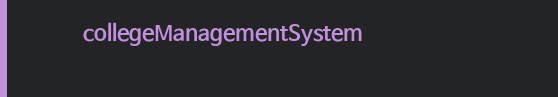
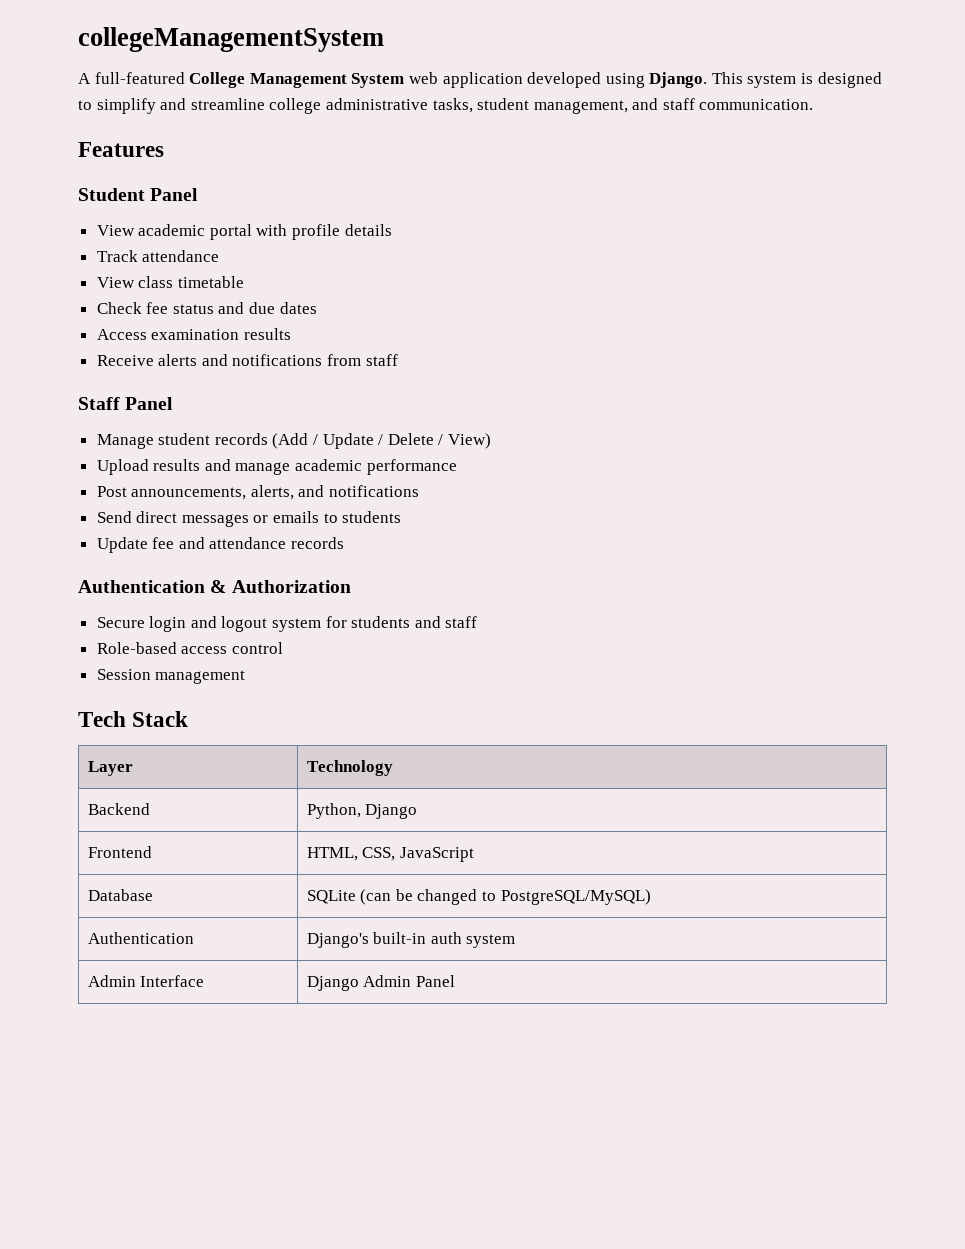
(363, 34) none -> [78,72,882,88] [78,98,814,114] [78,142,164,157] [78,188,199,201] [96,224,392,240] [96,250,220,262] [96,276,244,288] [96,302,317,314] [96,328,291,340] [96,354,398,366] [78,397,174,410] [96,433,492,449] [96,459,457,475] [96,485,420,500] [96,511,402,527] [96,537,345,553] [78,580,351,593] [96,616,478,632] [96,642,283,654] [96,669,246,684] [78,711,189,727] [87,761,133,776] [306,760,393,776] [87,803,150,815] [306,803,418,819] [87,846,152,858] [306,847,474,862] [87,889,153,901] [306,889,651,905] [87,932,194,944] [306,932,516,948] [87,975,205,987] [306,975,455,991] // A full-featured College Management System web application developed using Django. This system is designed to simplify and streamline college administrative tasks, student management, and staff communication. // Features // Student Panel // View academic portal with profile details // Track attendance // View class timetable // Check fee status and due dates // Access examination results // Receive alerts and notifications from staff // Staff Panel // Manage student records (Add / Update / Delete / View) // Upload results and manage academic performance // Post announcements, alerts, and notifications // Send direct messages or emails to students // Update fee and attendance records // Authentication & Authorization // Secure login and logout system for students and staff // Role-based access control // Session management // Tech Stack // Layer | Technology // Backend | Python, Django // Frontend | HTML, CSS, JavaScript // Database | SQLite (can be changed to PostgreSQL/MySQL) // Authentication | Django's built-in auth system // Admin Interface | Django Admin Panel

